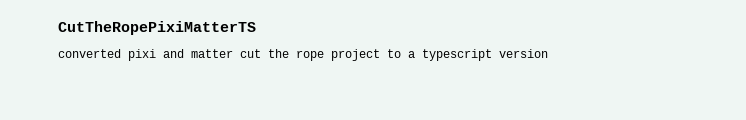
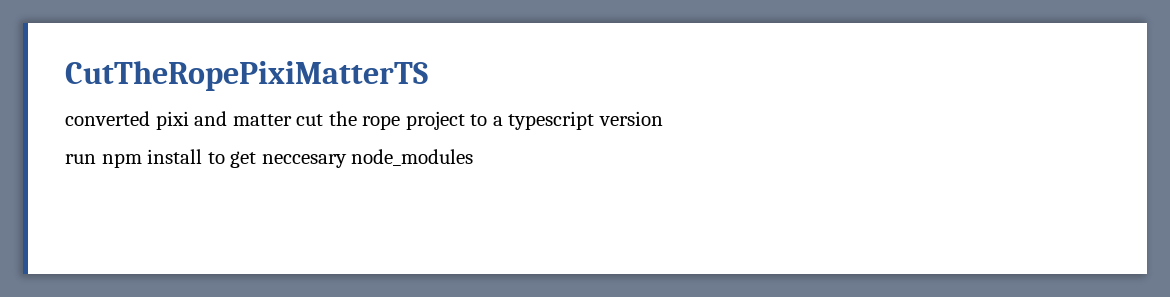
(548, 53) none -> [65,149,474,168] // run npm install to get neccesary node_modules

